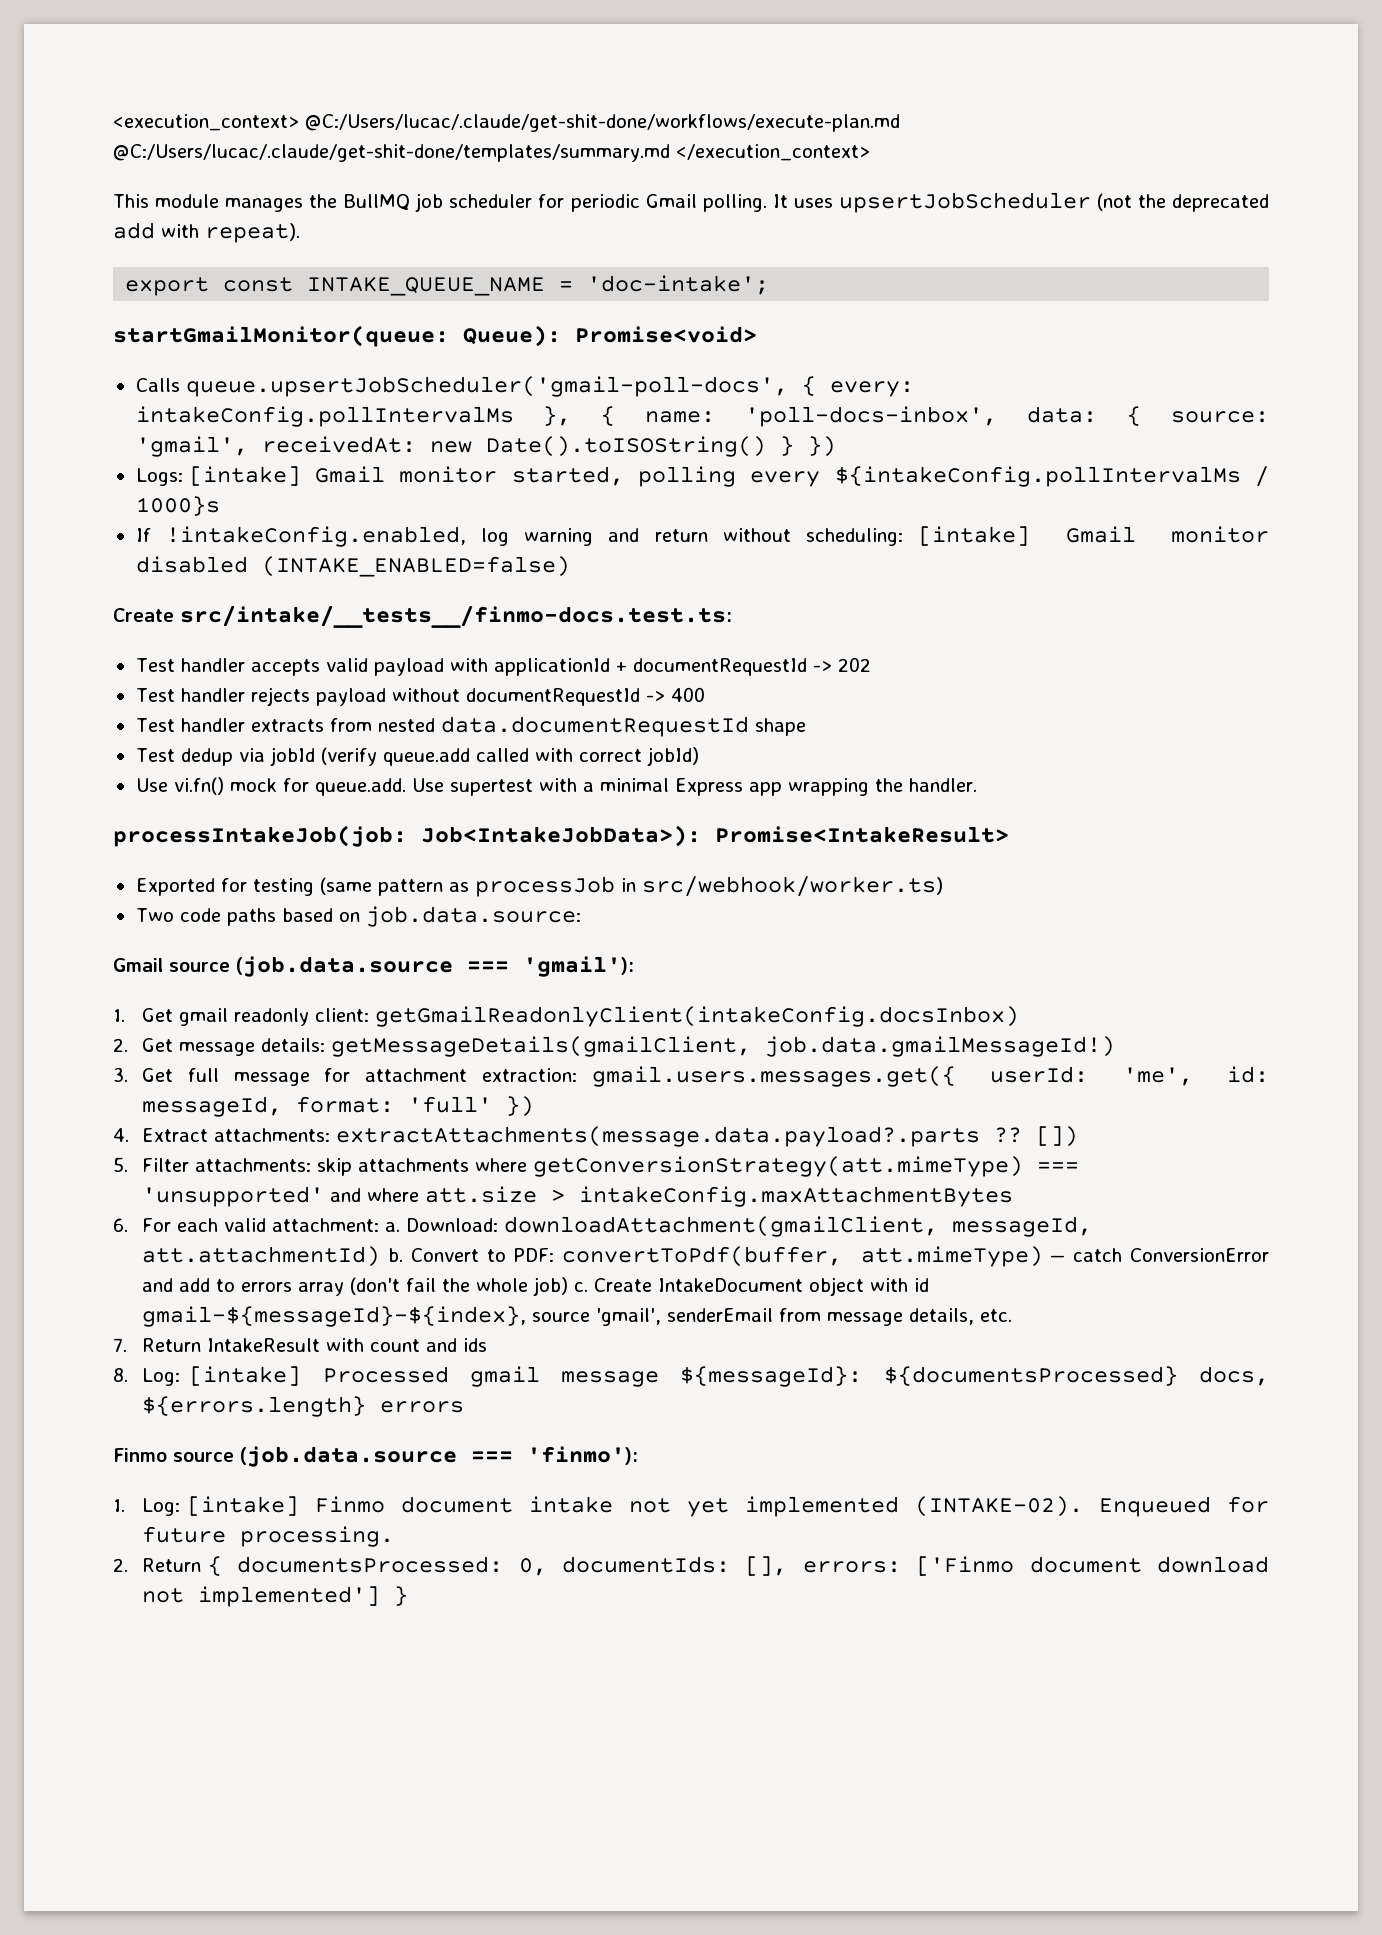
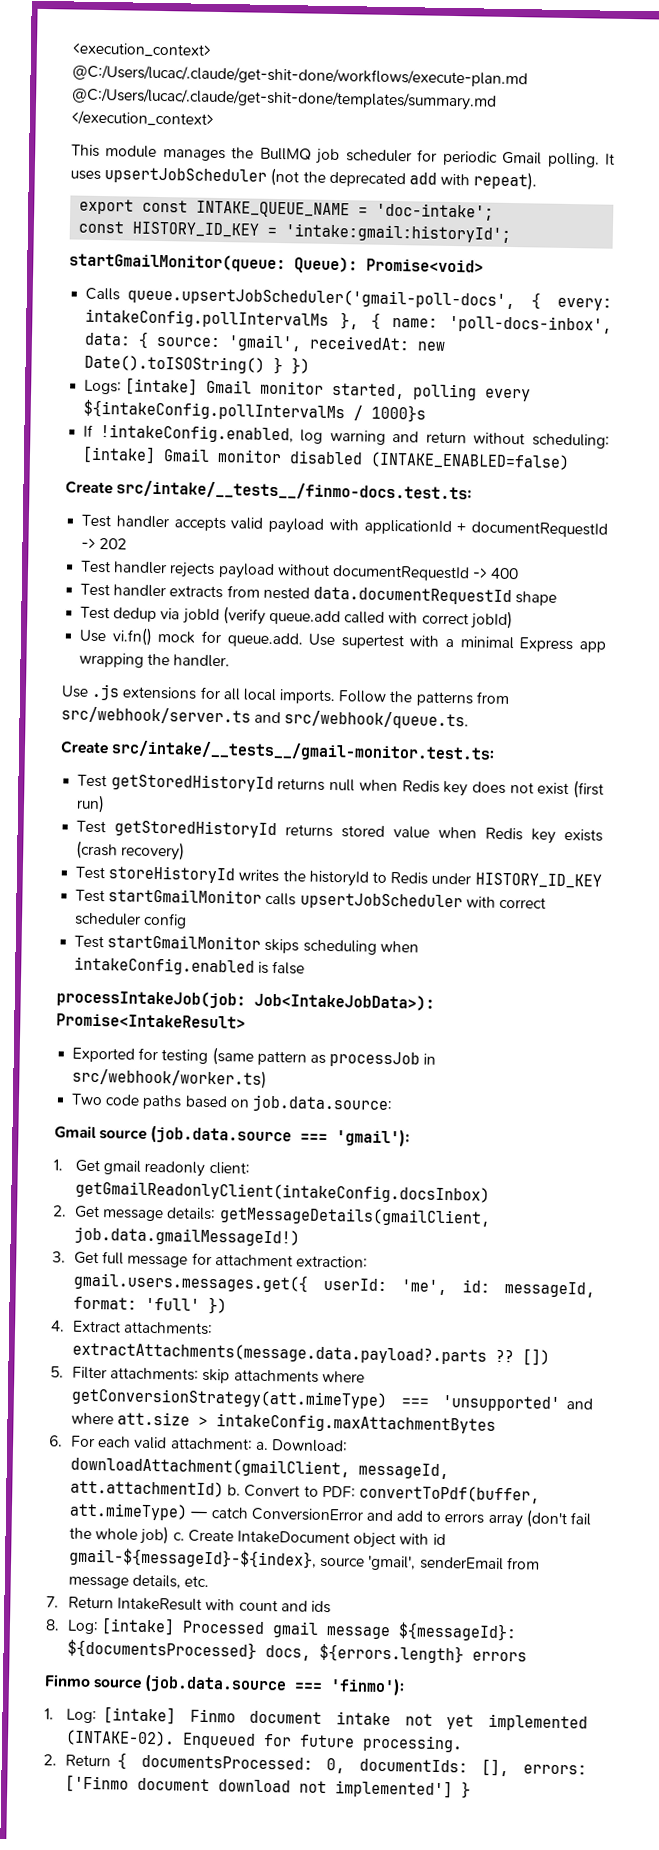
(770, 285) none -> [78,220,512,244] // const HISTORY_ID_KEY = 'intake:gmail:historyId';
(977, 785) none -> [61,683,510,707] [61,706,470,730] [60,740,496,763] [77,773,604,799] [76,794,106,814] [76,819,603,844] [76,840,186,861] [75,865,602,889] [75,888,546,911] [74,912,188,929] [74,934,419,955] [74,956,306,976] // Use .js extensions for all local imports. Follow the patterns from src/webhook/server.ts and src/webhook/queue.ts. // Create src/intake/__tests__/gmail-monitor.test.ts: // Test getStoredHistoryId returns null when Redis key does not exist (first run) // Test getStoredHistoryId returns stored value when Redis key exists (crash recovery) // Test storeHistoryId writes the historyId to Redis under HISTORY_ID_KEY // Test startGmailMonitor calls upsertJobScheduler with correct scheduler config // Test startGmailMonitor skips scheduling when intakeConfig.enabled is false

